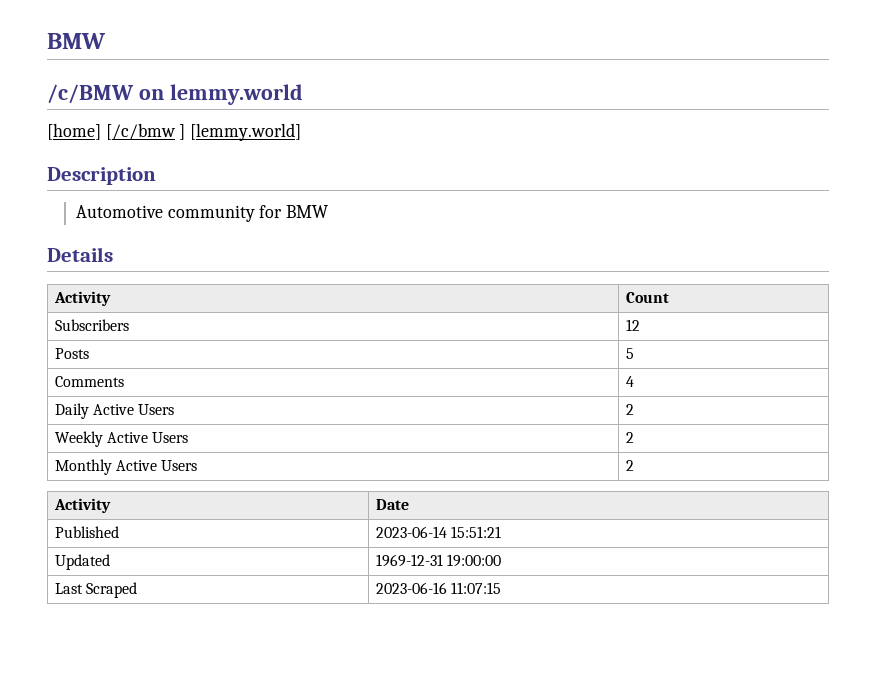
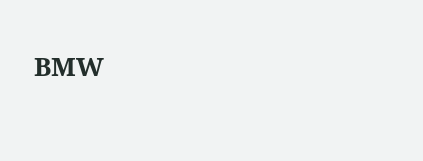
[47,33,106,49] [47,84,303,105] [47,123,302,141] [47,167,156,185] [75,205,329,222] [47,247,113,262] [53,291,111,306] [625,292,669,303] [54,319,129,331] [625,319,640,331] [54,348,89,359] [625,348,634,359] [54,376,124,387] [625,376,634,387] [54,403,175,419] [625,404,634,415] [54,431,189,447] [625,432,634,443] [54,459,198,475] [625,460,634,471] [53,498,111,513] [375,499,409,510] [54,526,119,538] [375,526,501,538] [54,554,110,570] [375,554,501,567] [54,582,137,598] [375,582,501,594] BMW // /c/BMW on lemmy.world // [home] [/c/bmw ] [lemmy.world] // Description // Automotive community for BMW // Details // Activity | Count // Subscribers | 12 // Posts | 5 // Comments | 4 // Daily Active Users | 2 // Weekly Active Users | 2 // Monthly Active Users | 2 // Activity | Date // Published | 2023-06-14 15:51:21 // Updated | 1969-12-31 19:00:00 // Last Scraped | 2023-06-16 11:07:15 -> [34,58,104,76] BMW

